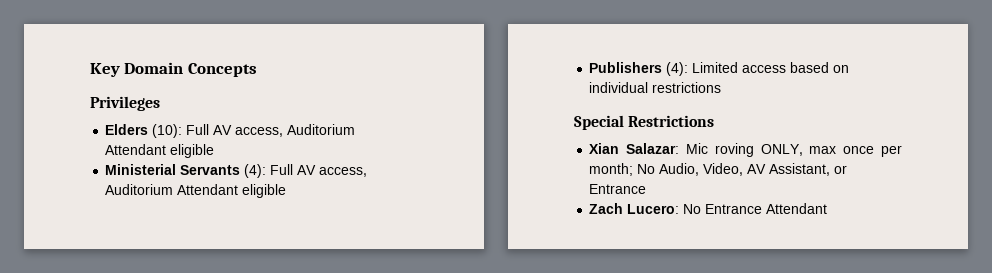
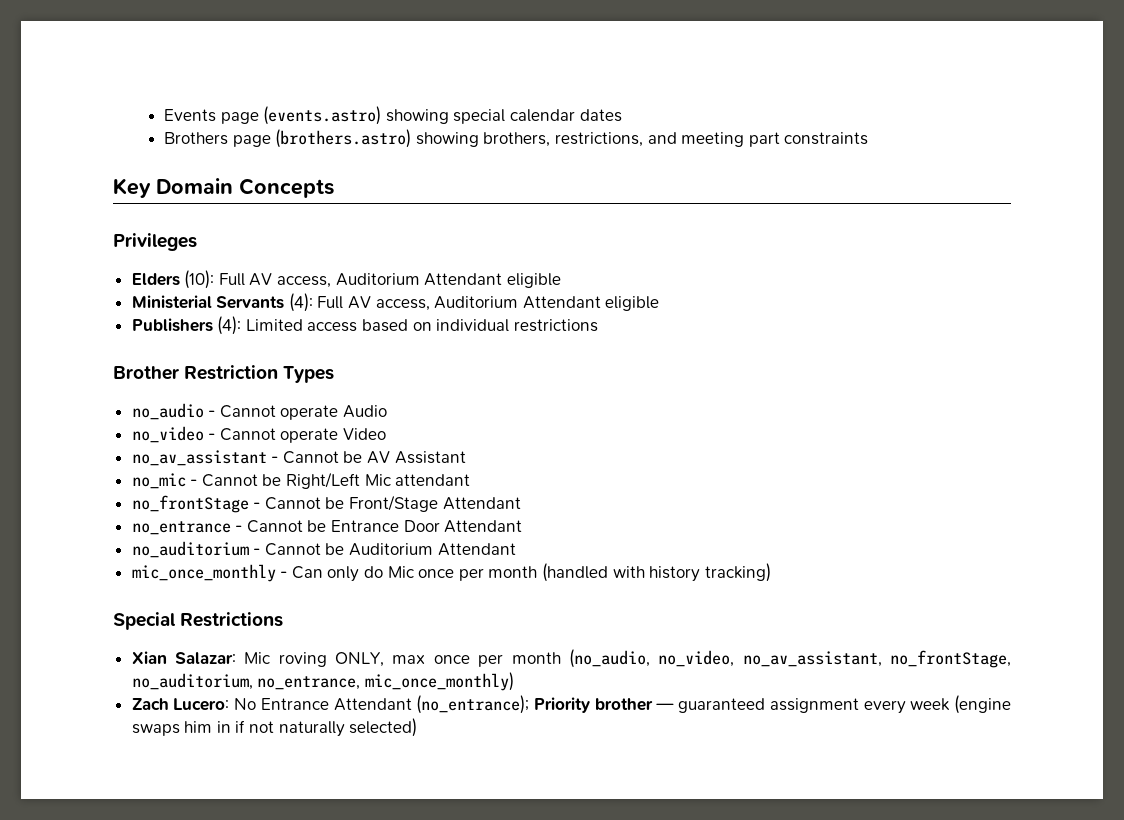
(90, 70) none -> [164,106,622,125] [164,129,869,148] Events page (events.astro) showing special calendar dates // Brothers page (brothers.astro) showing brothers, restrictions, and meeting part constraints //
(722, 87) none -> [113,365,335,383] [131,403,388,420] [131,426,387,443] [131,450,466,466] [131,472,471,489] [131,495,521,513] [131,520,523,535] [131,541,516,558] [131,563,771,582] // Brother Restriction Types // no_audio - Cannot operate Audio // no_video - Cannot operate Video // no_av_assistant - Cannot be AV Assistant // no_mic - Cannot be Right/Left Mic attendant // no_frontStage - Cannot be Front/Stage Attendant // no_entrance - Cannot be Entrance Door Attendant // no_auditorium - Cannot be Auditorium Attendant // mic_once_monthly - Can only do Mic once per month (handled with history tracking)
[589,163,848,176] [589,184,647,194] month; No Audio, Video, AV Assistant, or Entrance -> [511,649,1012,668] [131,672,514,691] month (no_audio, no_video, no_av_assistant, no_frontStage, no_auditorium, no_entrance, mic_once_monthly)
(828, 208) none -> [416,695,1011,714] [131,718,418,737] (no_entrance); Priority brother — guaranteed assignment every week (engine swaps him in if not naturally selected)

